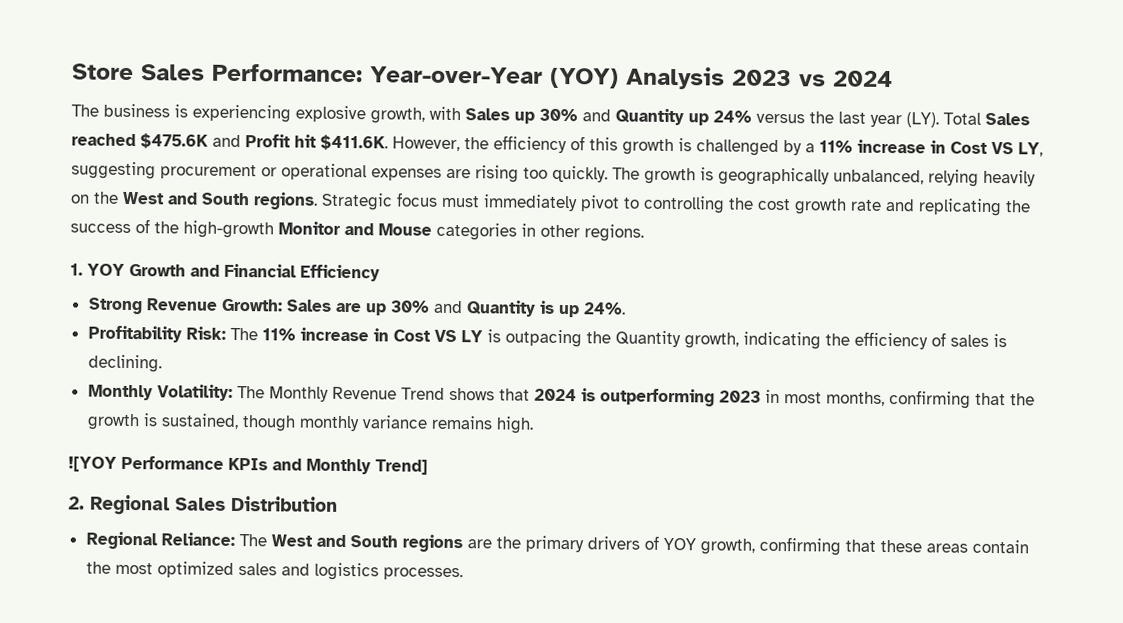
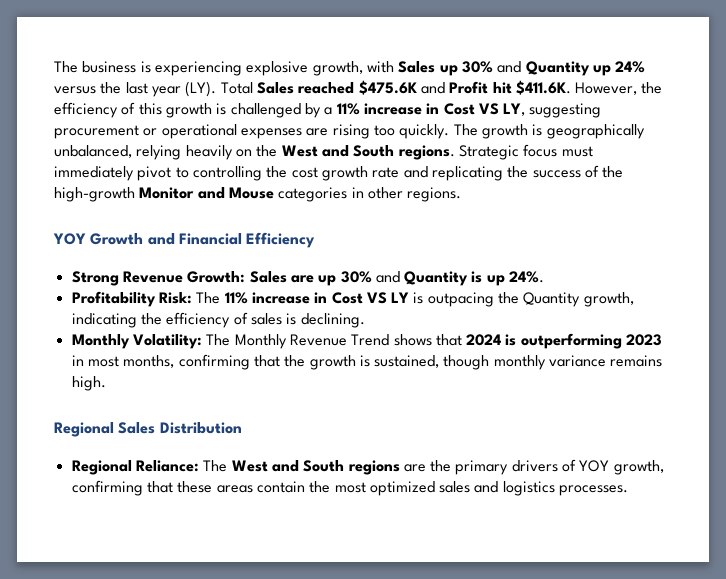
[72,63,893,90] Store Sales Performance: Year-over-Year (YOY) Analysis 2023 vs 2024 // -> (54, 67) none
[70,263,83,276] 1. -> (462, 194) none
[68,455,428,475] [68,496,85,510] ![YOY Performance KPIs and Monthly Trend] // 2. -> (106, 383) none

